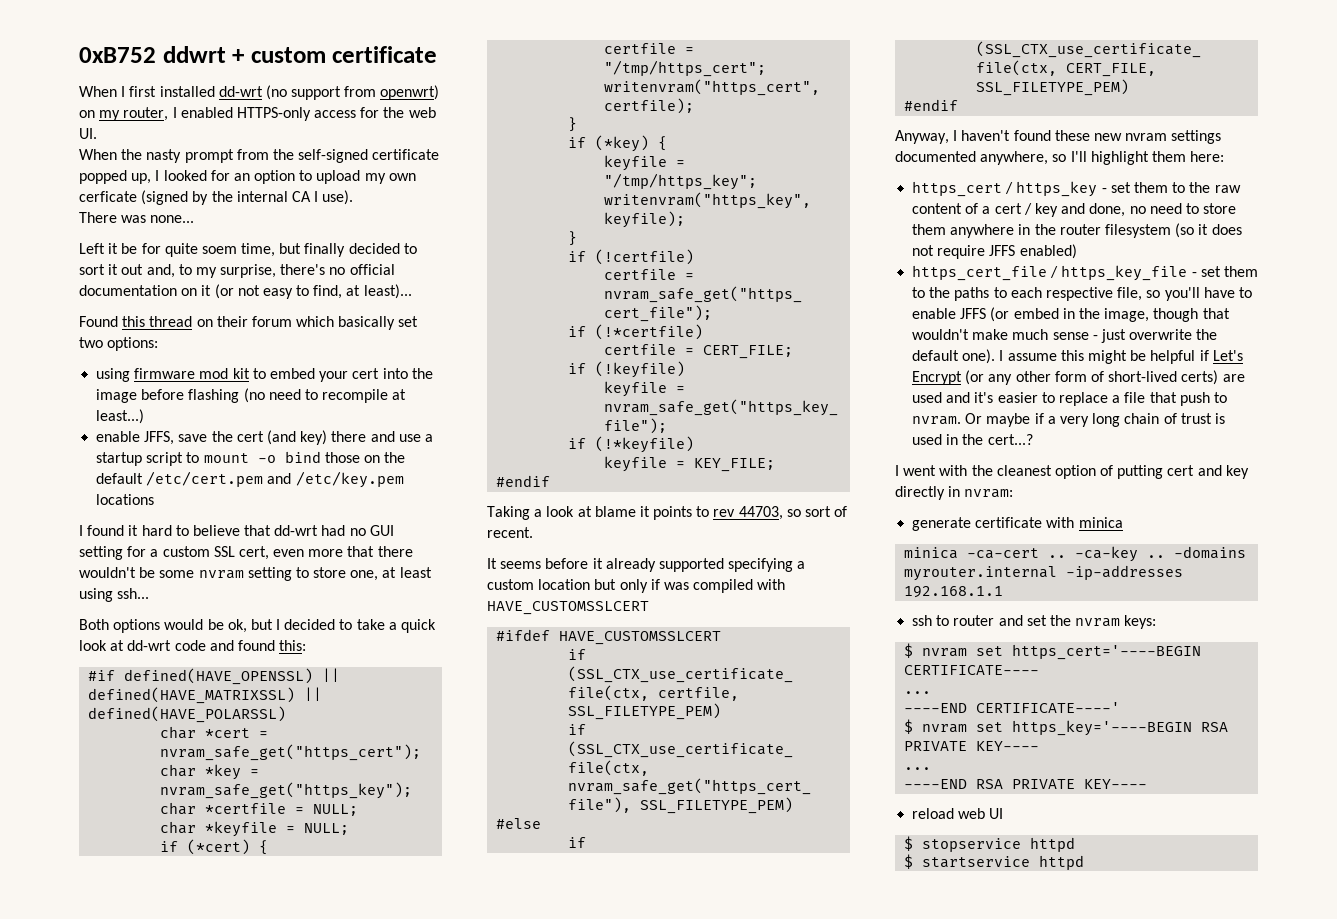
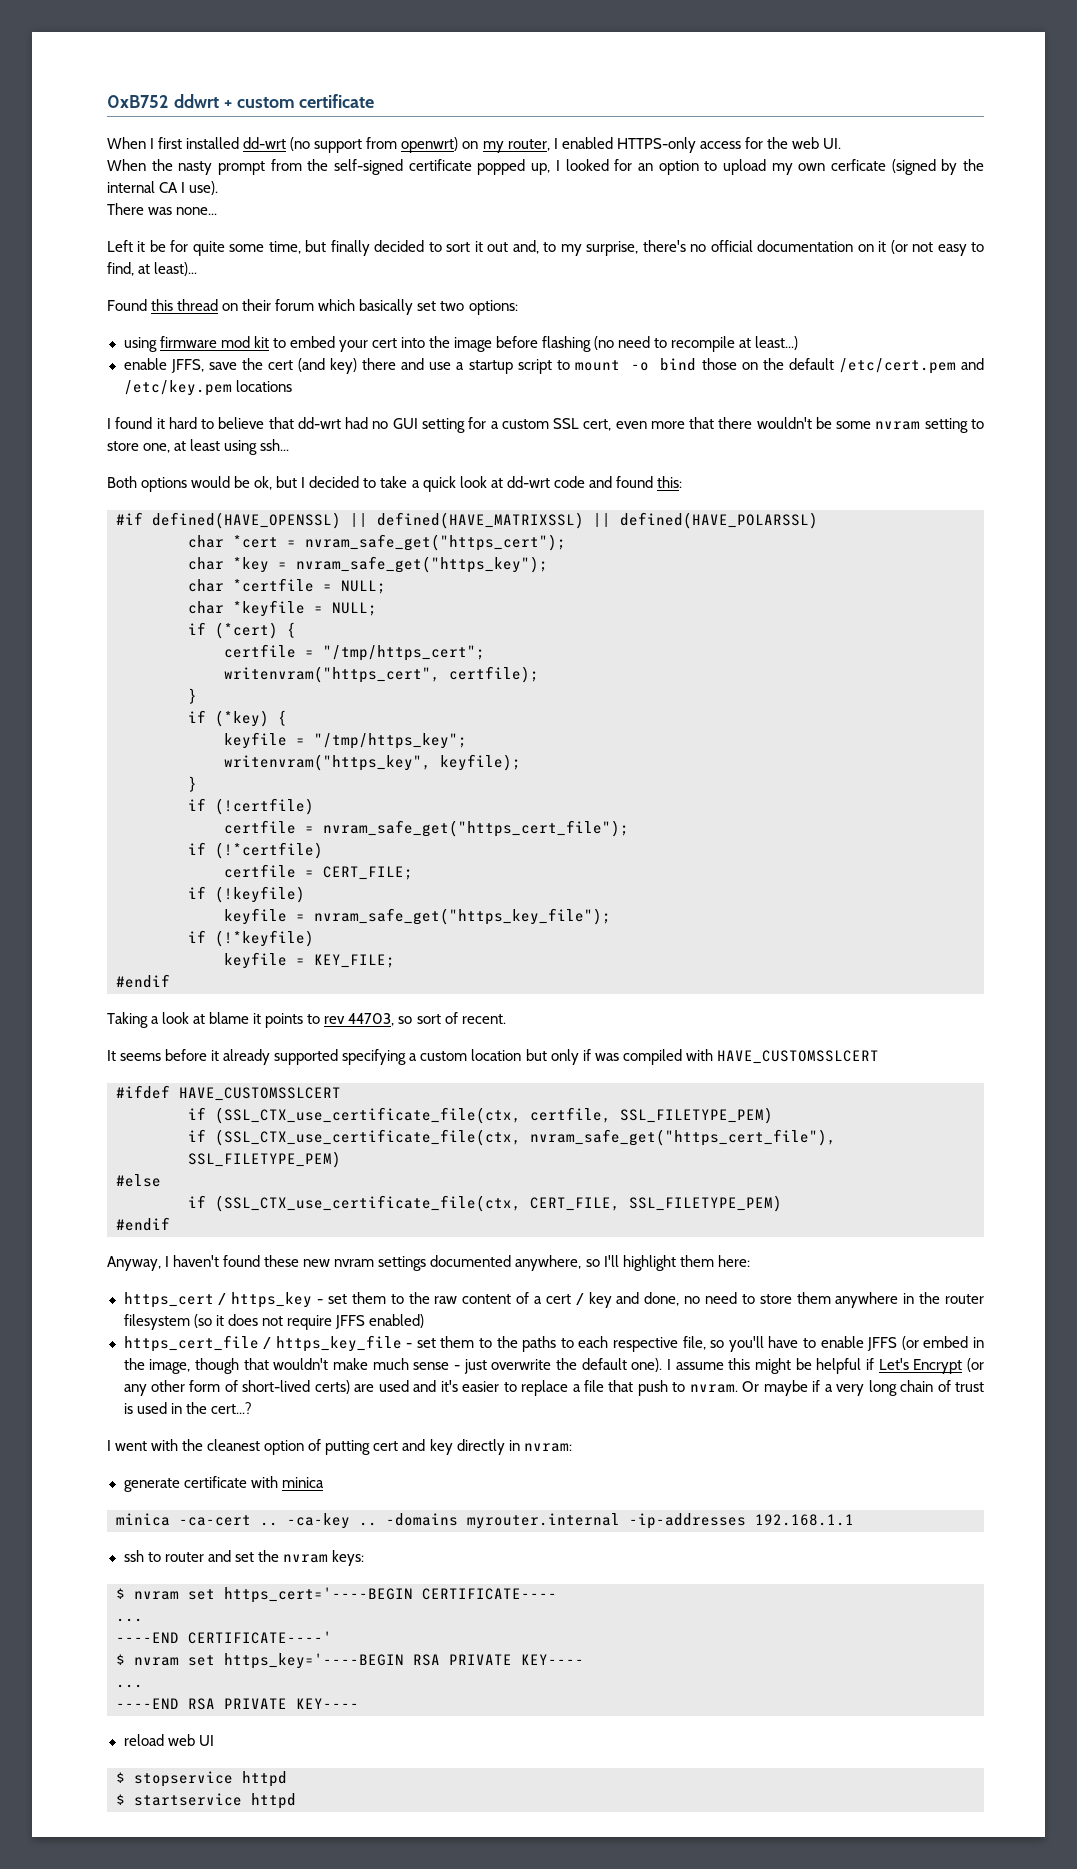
[201,246,237,254] soem -> [229,244,265,252] some

